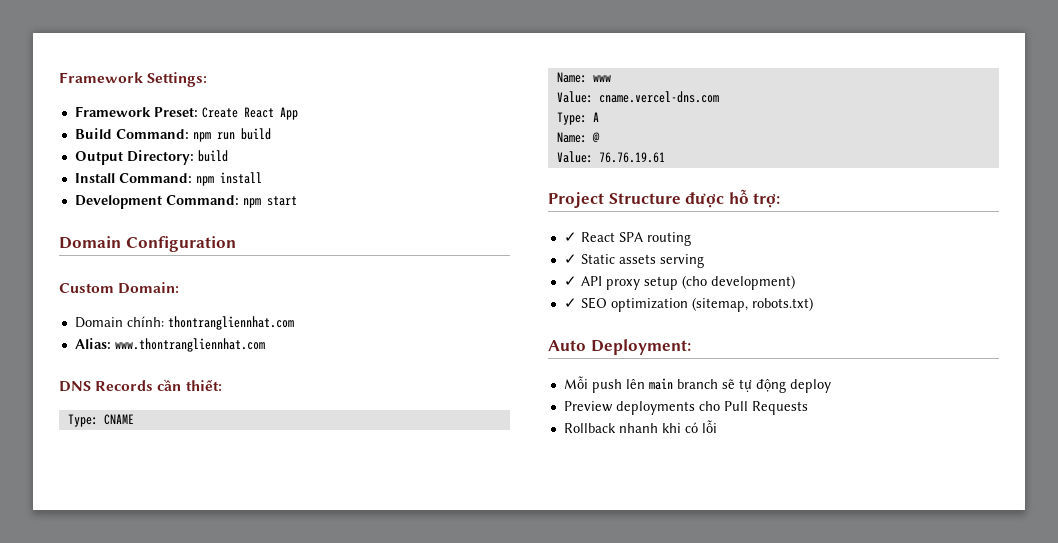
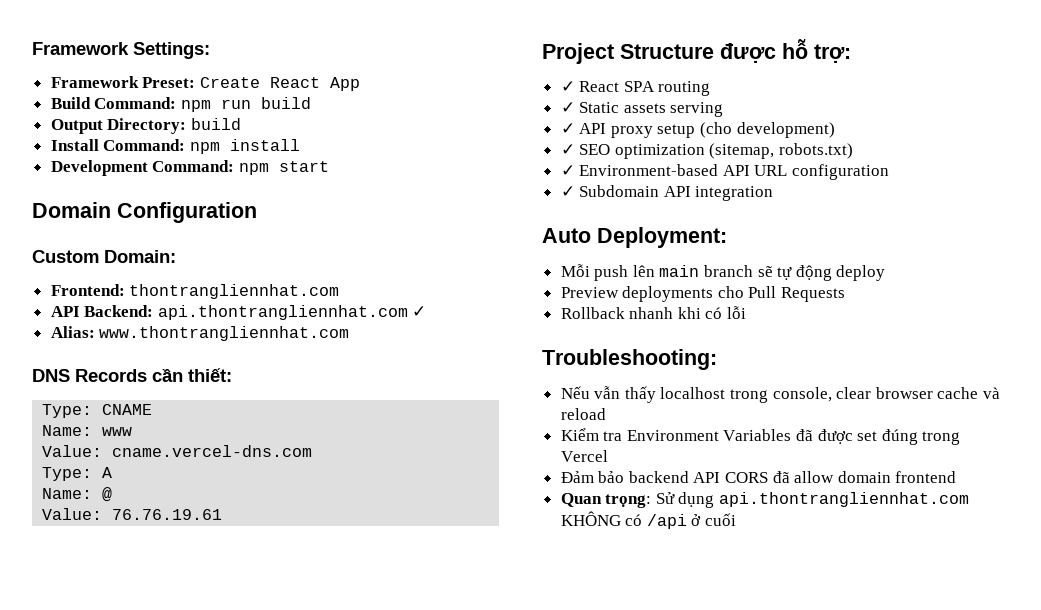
[74,316,164,328] Domain chính: -> [50,284,125,296] Frontend:
(294, 323) none -> [50,305,427,320] // API Backend: api.thontrangliennhat.com ✓
(813, 304) none -> [560,164,890,180] [560,185,774,201] // ✓ Environment-based API URL configuration // ✓ Subdomain API integration
(717, 426) none -> [542,349,717,370] [560,386,1001,403] [560,408,606,420] [560,428,961,445] [560,450,608,462] [560,471,957,483] [560,492,970,508] [560,511,737,529] // Troubleshooting: // Nếu vẫn thấy localhost trong console, clear browser cache và reload // Kiểm tra Environment Variables đã được set đúng trong Vercel // Đảm bảo backend API CORS đã allow domain frontend // Quan trọng: Sử dụng api.thontrangliennhat.com KHÔNG có /api ở cuối

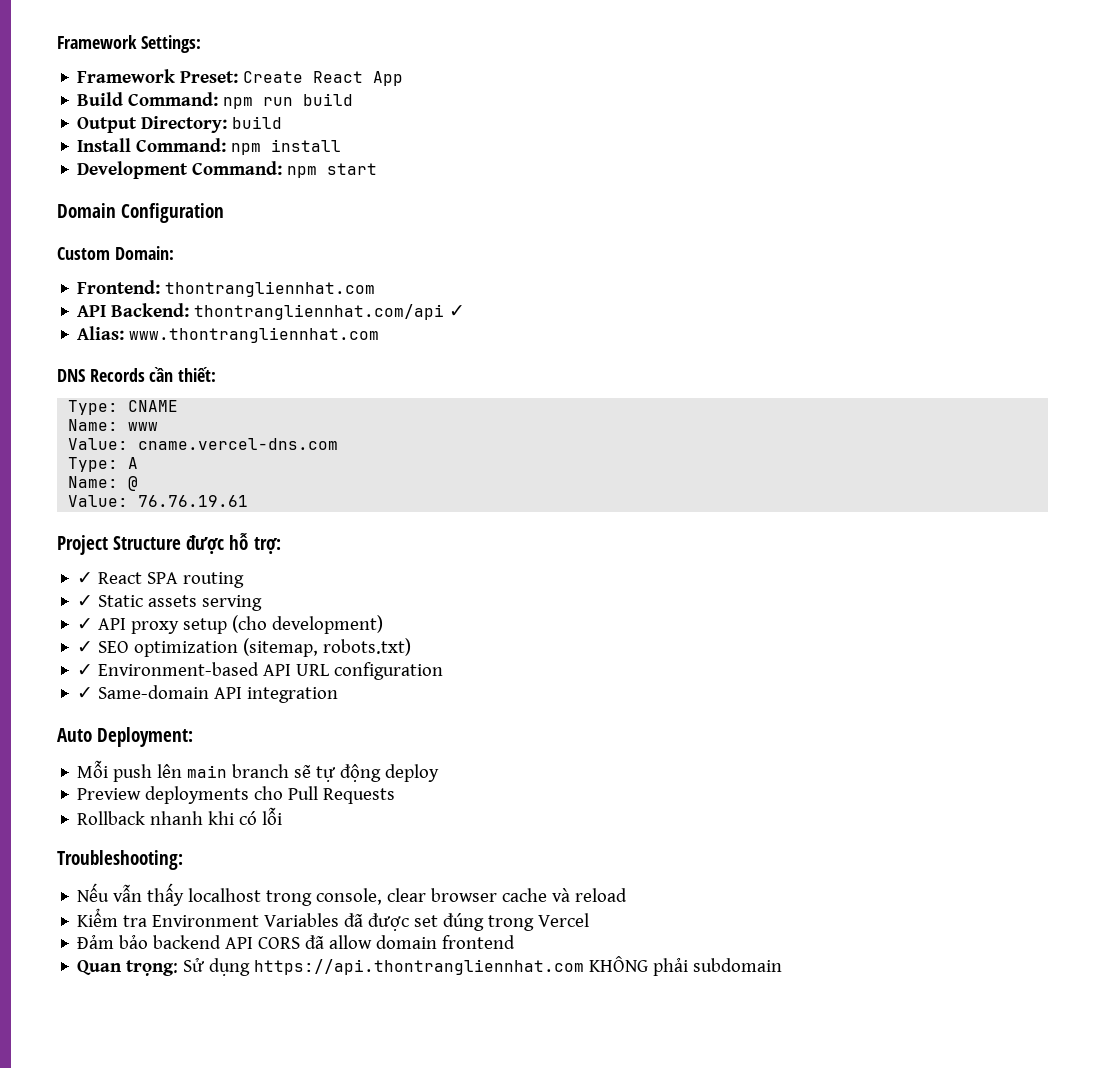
[157,305,408,320] api.thontrangliennhat.com -> [194,304,445,320] thontrangliennhat.com/api
[579,185,660,197] Subdomain -> [98,685,210,699] Same-domain
[719,492,970,507] [560,511,737,529] api.thontrangliennhat.com KHÔNG có /api ở cuối -> [254,956,783,976] https://api.thontrangliennhat.com KHÔNG phải subdomain

